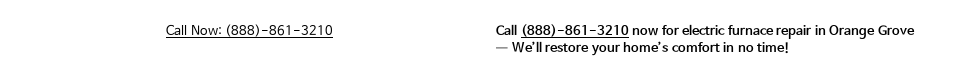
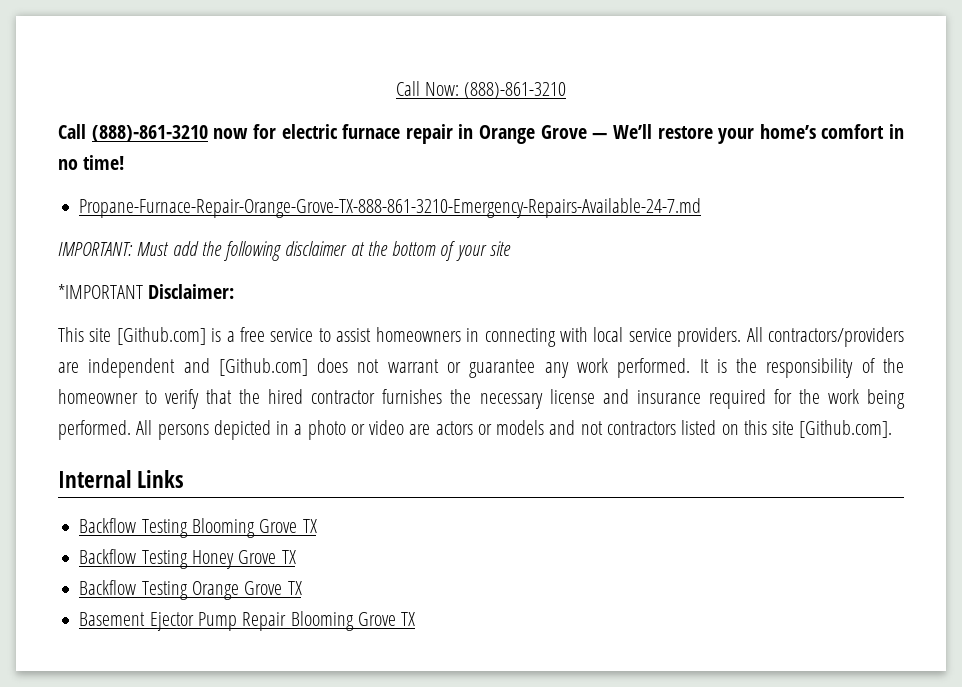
(791, 48) none -> [79,198,702,218] [58,241,511,261] [58,284,235,299] [58,327,904,347] [58,358,904,378] [58,389,905,409] [58,420,893,440] [58,470,185,488] [79,518,317,538] [79,549,296,569] [79,580,302,600] [79,611,416,631] // Propane-Furnace-Repair-Orange-Grove-TX-888-861-3210-Emergency-Repairs-Available-24-7.md // IMPORTANT: Must add the following disclaimer at the bottom of your site // *IMPORTANT Disclaimer: // This site [Github.com] is a free service to assist homeowners in connecting with local service providers. All contractors/providers are independent and [Github.com] does not warrant or guarantee any work performed. It is the responsibility of the homeowner to verify that the hired contractor furnishes the necessary license and insurance required for the work being performed. All persons depicted in a photo or video are actors or models and not contractors listed on this site [Github.com]. // Internal Links // Backflow Testing Blooming Grove TX // Backflow Testing Honey Grove TX // Backflow Testing Orange Grove TX // Basement Ejector Pump Repair Blooming Grove TX

